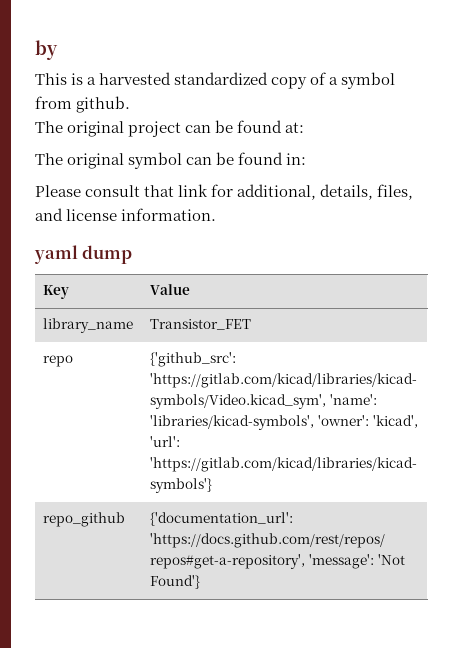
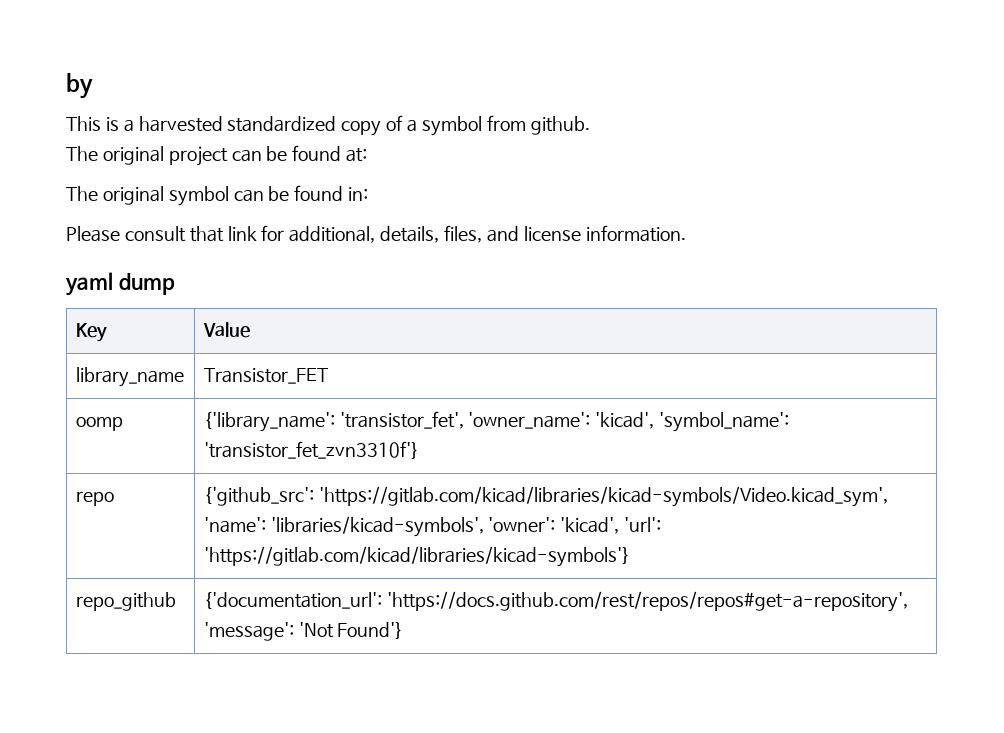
(252, 324) none -> [75,417,123,431] [203,411,790,432] [203,441,419,459] // oomp | {'library_name': 'transistor_fet', 'owner_name': 'kicad', 'symbol_name': 'transistor_fet_zvn3310f'}

